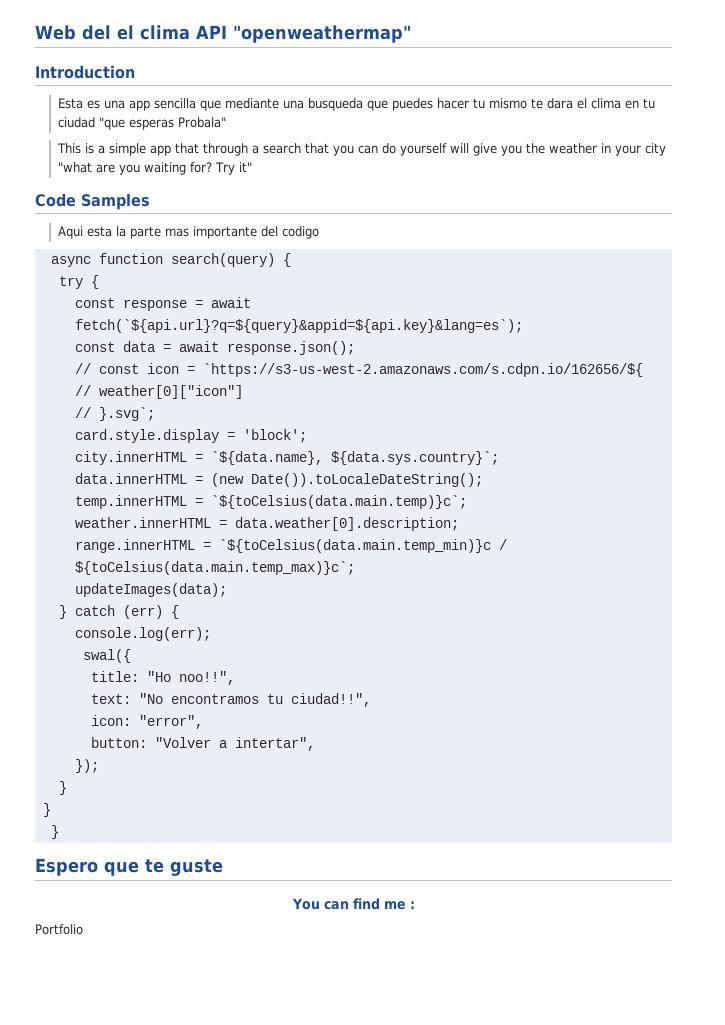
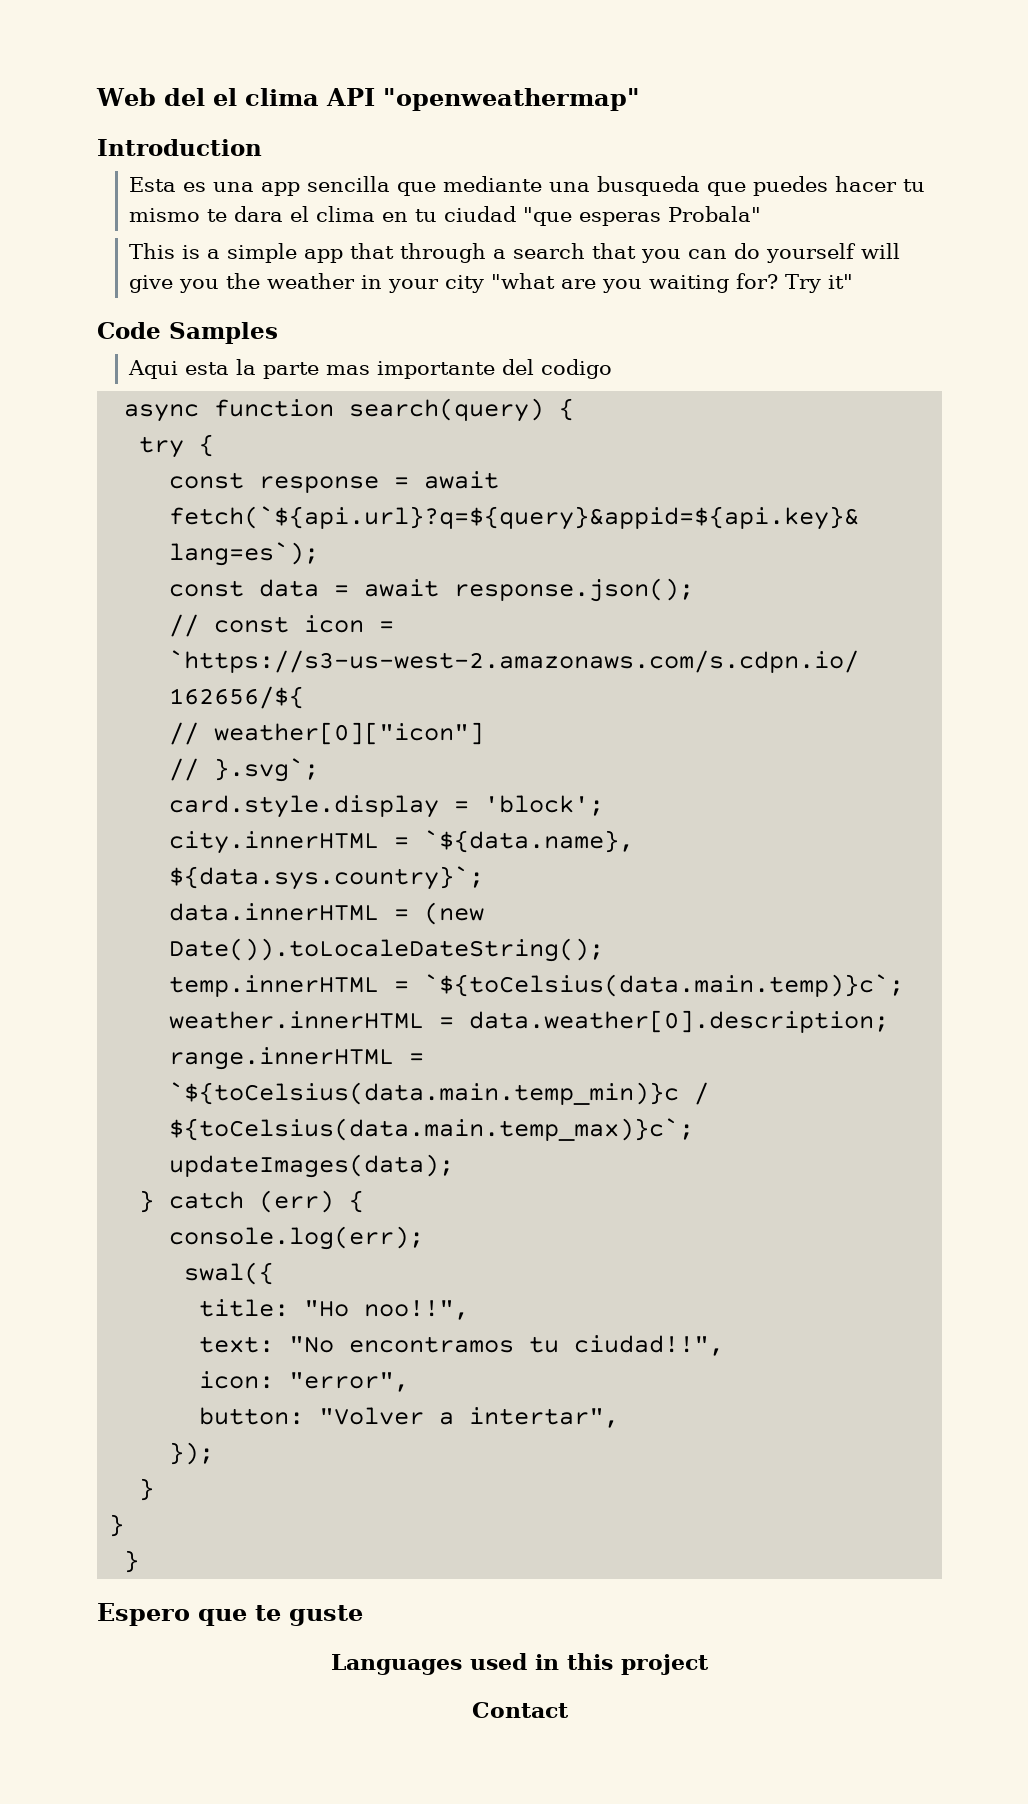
[291,898,415,910] [35,924,83,935] You can find me : // Portfolio -> [331,1653,709,1675] [471,1702,569,1718] Languages used in this project // Contact

